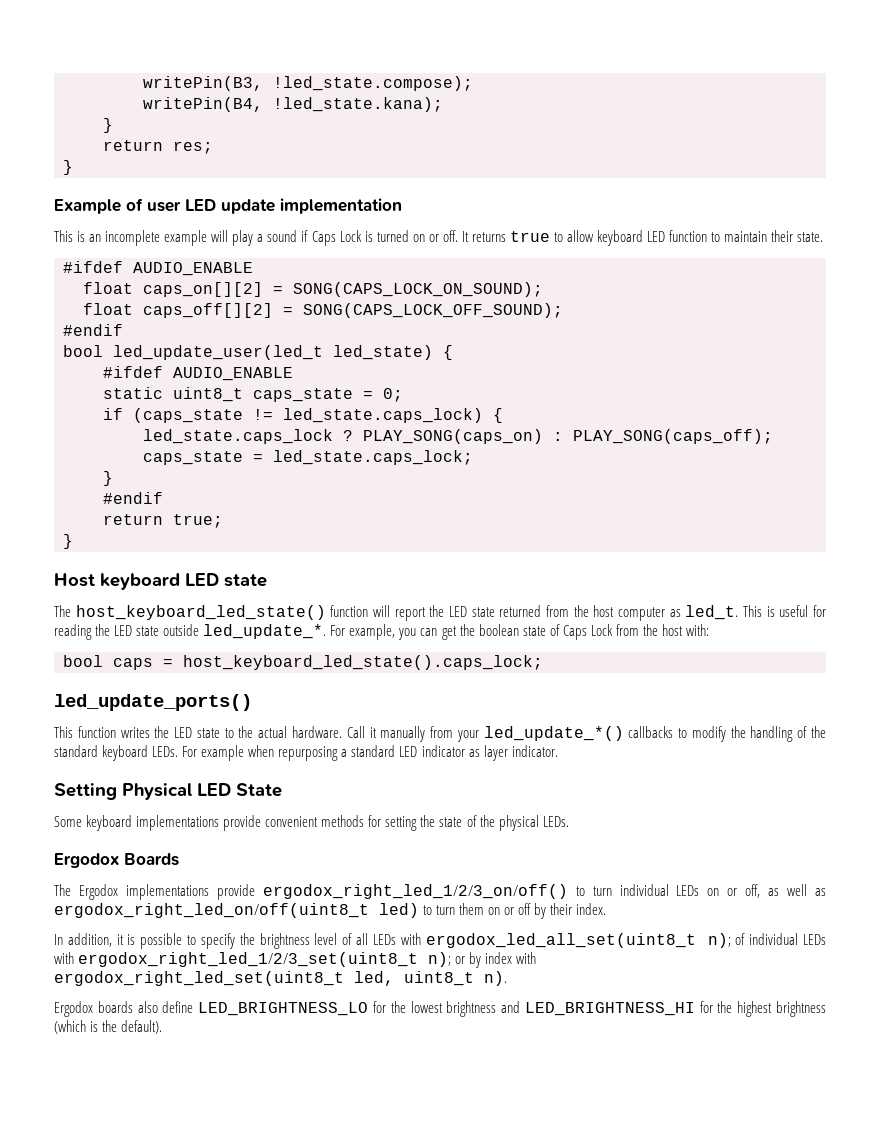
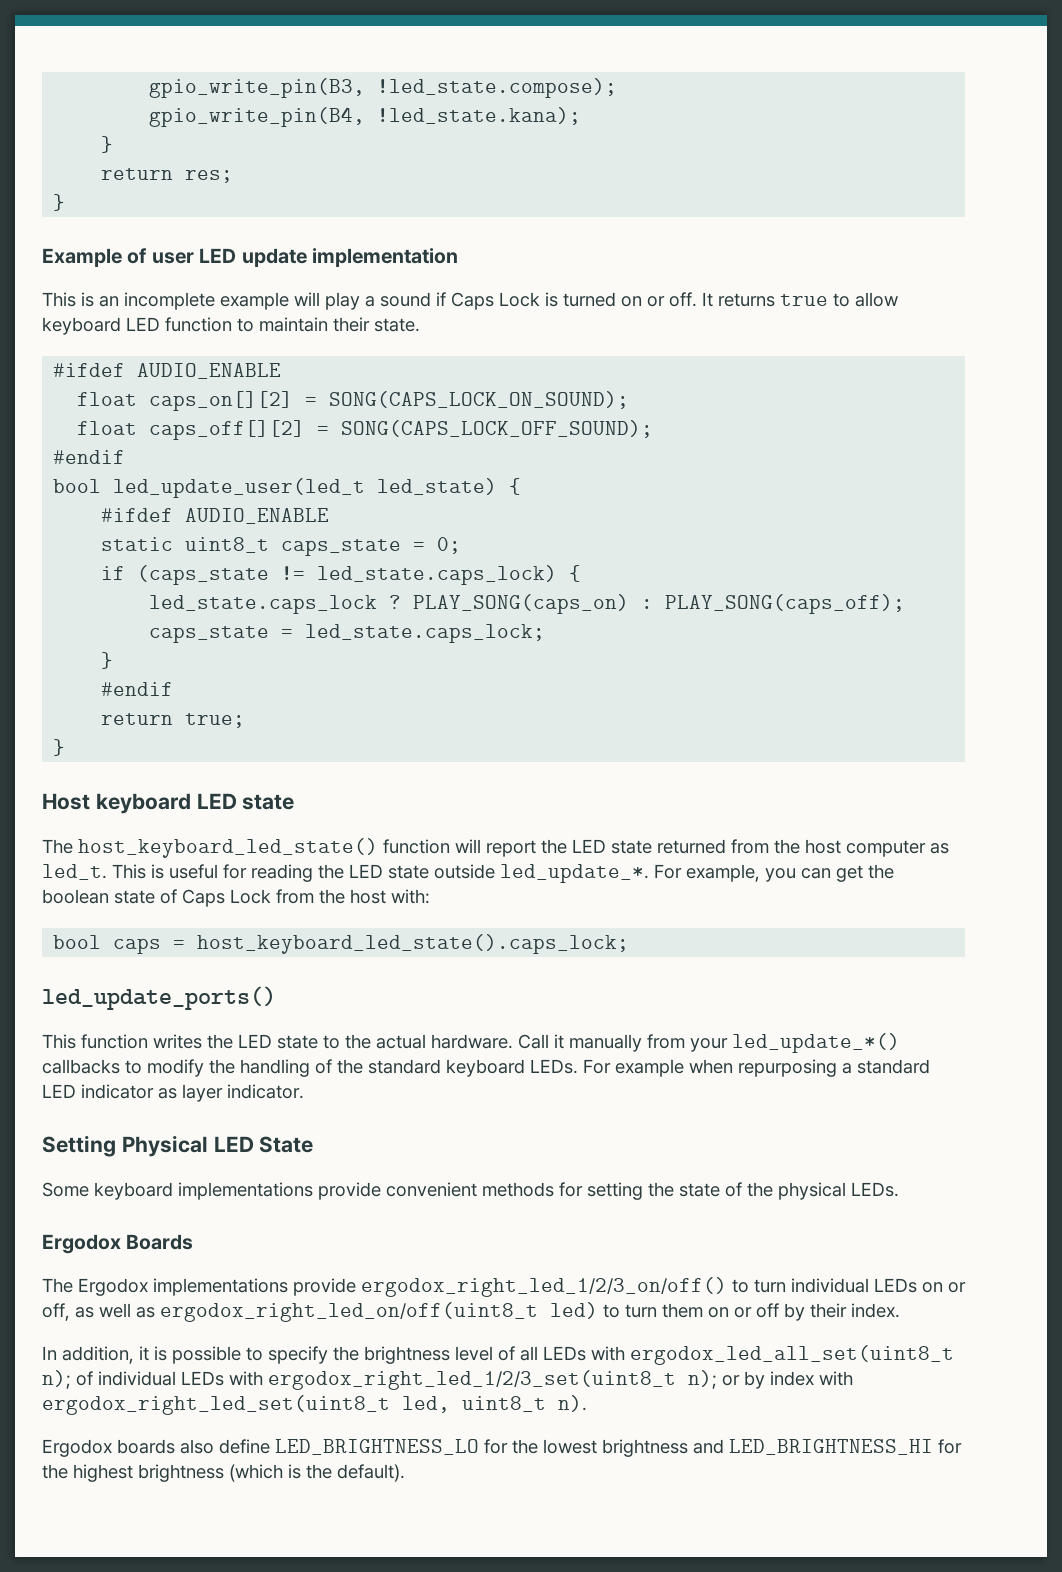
[143,76,263,91] writePin(B3, -> [149,78,366,98] gpio_write_pin(B3,
[143,97,263,112] writePin(B4, -> [149,107,366,127] gpio_write_pin(B4,

